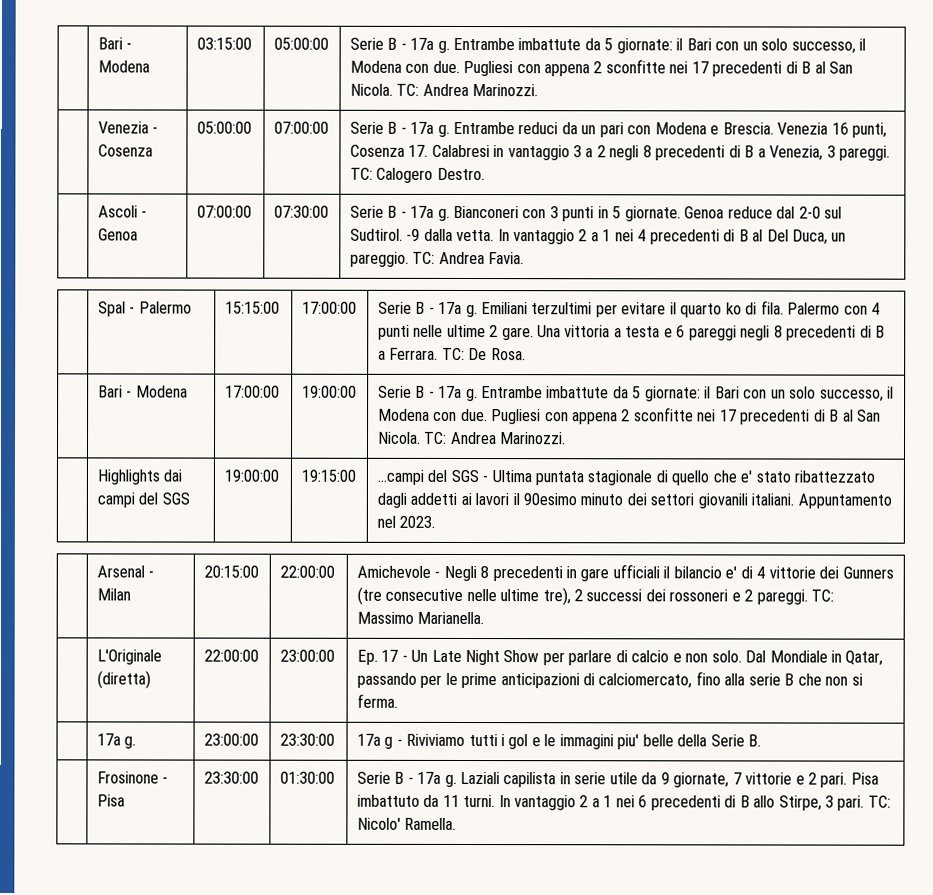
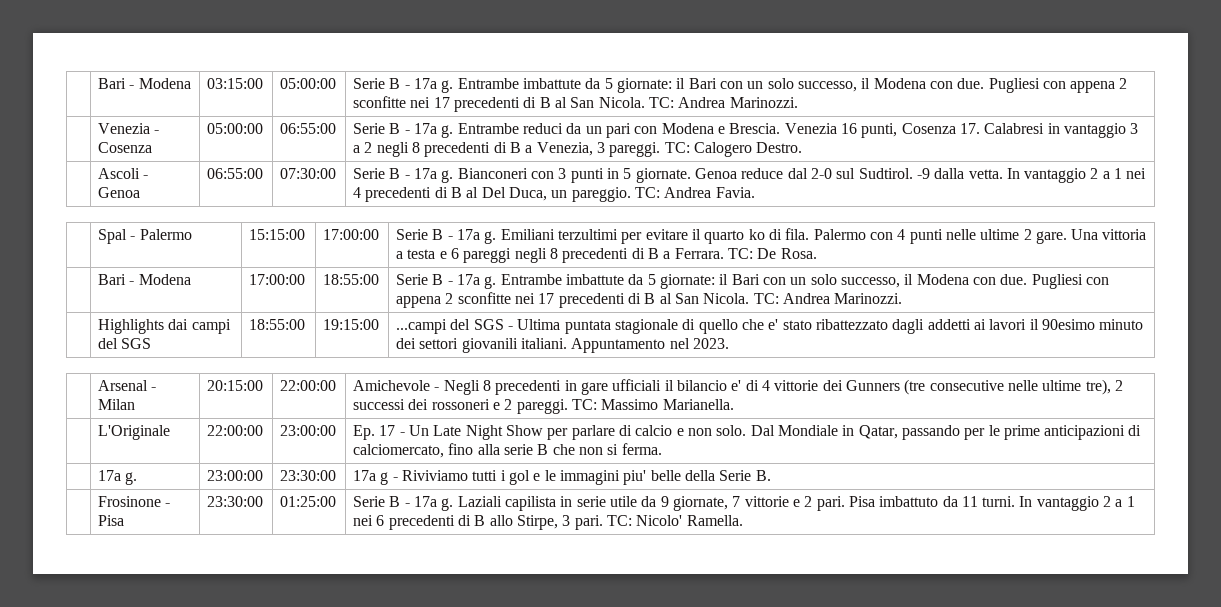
[273,121,329,134] 07:00:00 -> [280,123,337,134] 06:55:00
[196,205,252,218] 07:00:00 -> [207,168,264,179] 06:55:00
[301,385,357,398] 19:00:00 -> [323,274,380,285] 18:55:00
[223,469,279,482] 19:00:00 -> [249,319,306,330] 18:55:00
[96,670,151,689] (diretta) -> (171, 432) none
[279,771,335,784] 01:30:00 -> [280,496,337,507] 01:25:00

